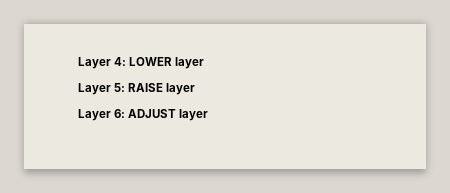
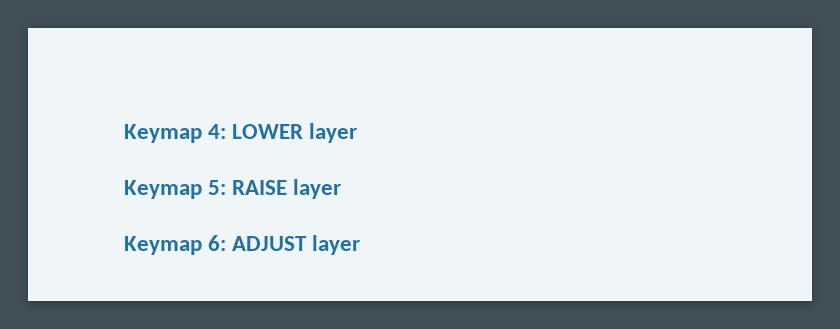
[78,57,111,69] Layer -> [124,124,202,143] Keymap
[78,83,111,95] Layer -> [124,180,202,199] Keymap
[78,109,111,121] Layer -> [124,236,202,255] Keymap

